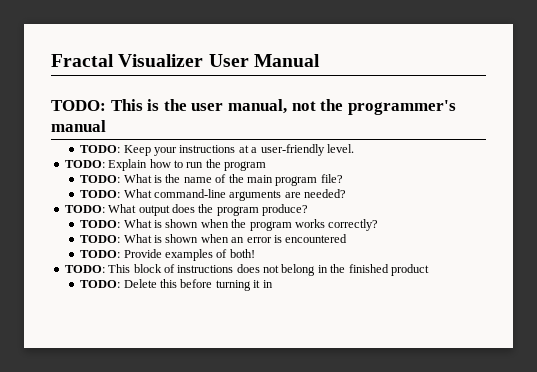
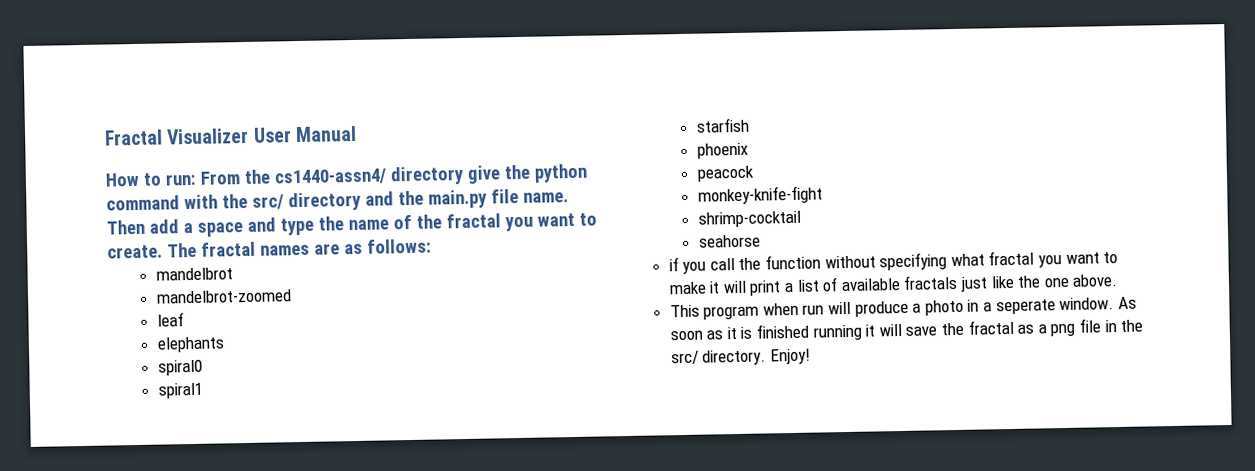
[51,99,456,115] [51,120,106,132] [80,144,354,156] [64,159,266,171] [80,174,343,186] [80,189,347,201] [64,204,308,216] [80,219,379,231] [80,234,348,243] [80,249,255,261] [64,264,429,276] [80,279,273,291] TODO: This is the user manual, not the programmer's manual // TODO: Keep your instructions at a user-friendly level. // TODO: Explain how to run the program // TODO: What is the name of the main program file? // TODO: What command-line arguments are needed? // TODO: What output does the program produce? // TODO: What is shown when the program works correctly? // TODO: What is shown when an error is encountered // TODO: Provide examples of both! // TODO: This block of instructions does not belong in the finished product // TODO: Delete this before turning it in -> [105,163,588,187] [106,188,569,212] [106,212,597,237] [107,238,432,259] [155,267,233,281] [155,289,292,304] [156,312,184,327] [156,336,225,353] [157,359,203,376] [157,382,203,399] [695,117,750,133] [696,142,748,159] [696,165,755,182] [697,185,823,205] [697,210,801,228] [698,234,761,248] [668,250,1119,274] [668,274,1119,296] [669,296,1137,320] [669,318,1144,341] [670,348,811,366] How to run: From the cs1440-assn4/ directory give the python command with the src/ directory and the main.py file name. Then add a space and type the name of the fractal you want to create. The fractal names are as follows: // mandelbrot // mandelbrot-zoomed // leaf // elephants // spiral0 // spiral1 // starfish // phoenix // peacock // monkey-knife-fight // shrimp-cocktail // seahorse // if you call the function without specifying what fractal you want to make it will print a list of available fractals just like the one above. // This program when run will produce a photo in a seperate window. As soon as it is finished running it will save the fractal as a png file in the src/ directory. Enjoy!

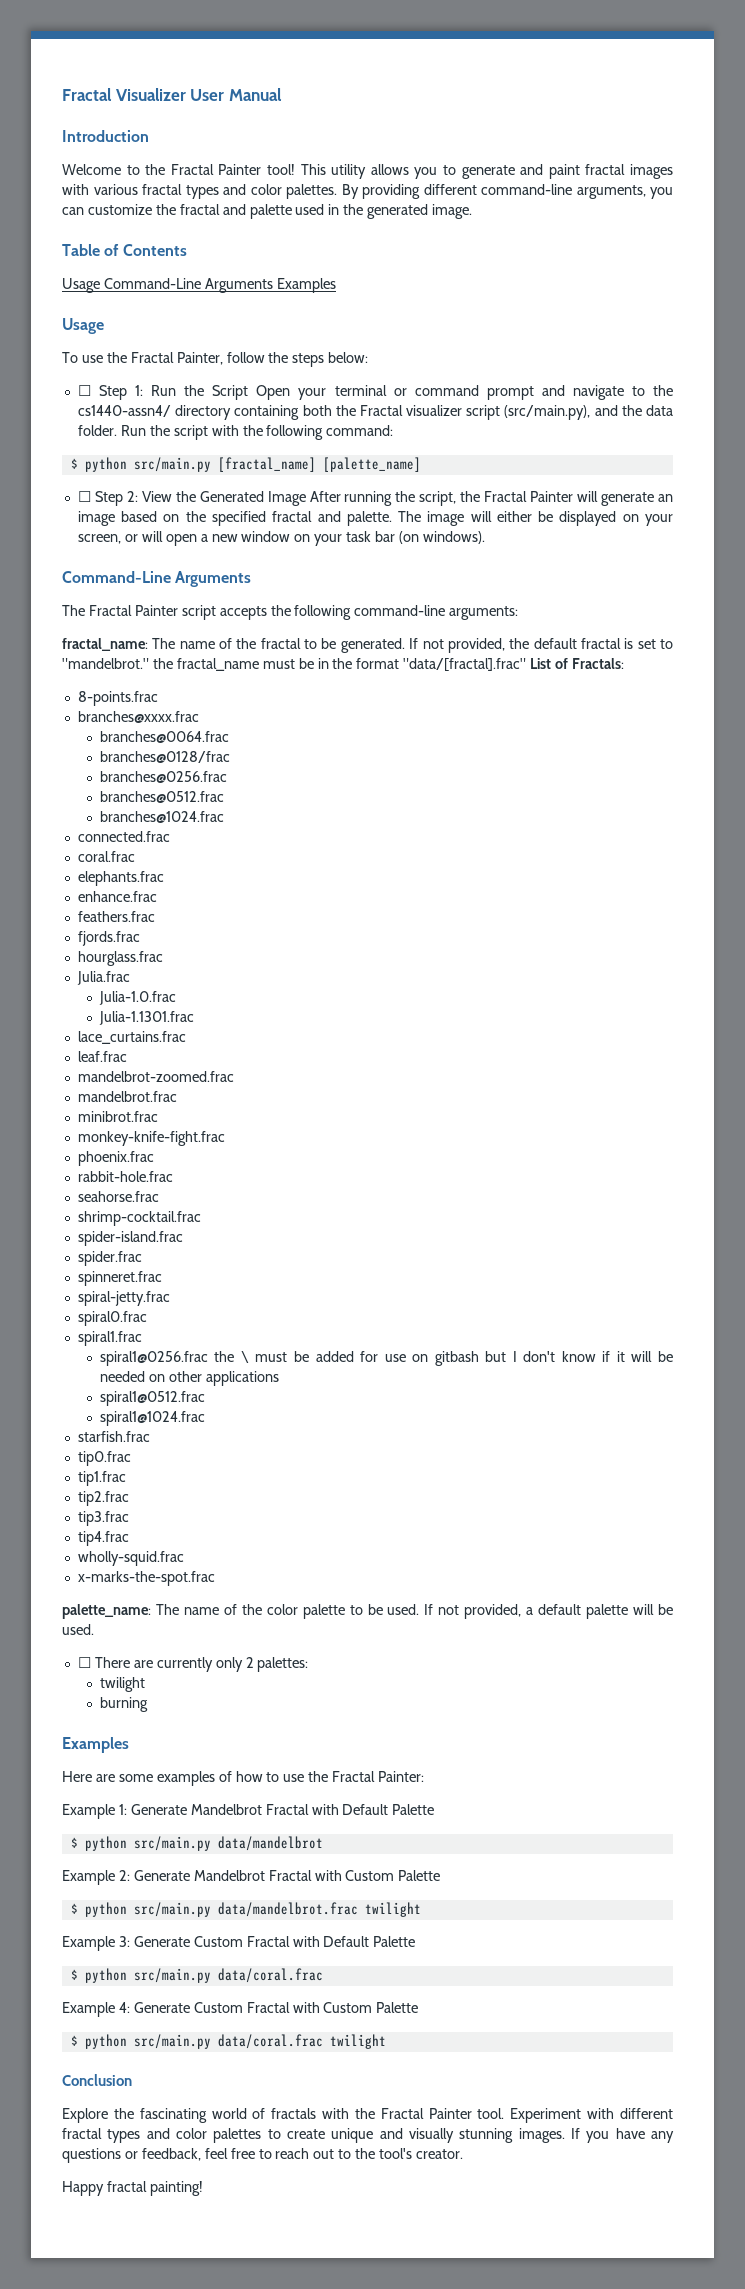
[105,163,588,187] [106,188,569,212] [106,212,597,237] [107,238,432,259] [155,267,233,281] [155,289,292,304] [156,312,184,327] [156,336,225,353] [157,359,203,376] [157,382,203,399] [695,117,750,133] [696,142,748,159] [696,165,755,182] [697,185,823,205] [697,210,801,228] [698,234,761,248] [668,250,1119,274] [668,274,1119,296] [669,296,1137,320] [669,318,1144,341] [670,348,811,366] How to run: From the cs1440-assn4/ directory give the python command with the src/ directory and the main.py file name. Then add a space and type the name of the fractal you want to create. The fractal names are as follows: // mandelbrot // mandelbrot-zoomed // leaf // elephants // spiral0 // spiral1 // starfish // phoenix // peacock // monkey-knife-fight // shrimp-cocktail // seahorse // if you call the function without specifying what fractal you want to make it will print a list of available fractals just like the one above. // This program when run will produce a photo in a seperate window. As soon as it is finished running it will save the fractal as a png file in the src/ directory. Enjoy! -> [62,130,149,142] [62,164,674,179] [62,184,673,199] [62,204,473,219] [62,244,187,256] [62,278,336,293] [62,318,104,334] [62,352,369,367] [77,385,673,400] [77,405,673,420] [77,425,394,440] [70,457,421,472] [77,491,673,506] [77,511,673,526] [77,531,485,546] [62,571,252,587] [62,605,519,620] [62,638,674,653] [62,658,625,671] [77,691,158,706] [77,711,199,723] [99,731,229,743] [99,751,230,763] [99,771,227,783] [99,791,224,803] [99,811,224,823] [77,831,170,842] [77,851,135,862] [77,871,164,886] [77,891,157,902] [77,911,155,922] [77,931,140,946] [77,951,163,966] [76,971,130,985] [98,991,176,1005] [98,1011,194,1025] [77,1031,186,1044] [77,1051,127,1062] [77,1071,234,1082] [77,1091,177,1102] [77,1111,158,1122] [77,1131,225,1146] [77,1151,154,1166] [77,1171,173,1182] [77,1191,159,1202] [77,1211,201,1226] [77,1231,183,1246] [77,1251,142,1266] [77,1271,162,1286] [77,1291,170,1306] [77,1311,147,1326] [77,1331,142,1346] [99,1351,674,1366] [99,1371,279,1386] [99,1391,205,1406] [99,1411,205,1426] [77,1431,150,1442] [77,1451,131,1466] [77,1471,126,1486] [77,1491,129,1506] [77,1511,129,1526] [77,1531,129,1546] [77,1551,184,1566] [77,1571,215,1586] [62,1604,674,1619] [62,1624,94,1635] [77,1657,309,1672] [99,1677,145,1692] [99,1697,148,1712] [62,1737,129,1753] [62,1771,425,1786] [62,1804,435,1819] [70,1836,323,1851] [62,1870,441,1885] [70,1902,421,1917] [62,1936,416,1951] [70,1968,323,1983] [62,2002,419,2017] [70,2034,386,2049] [62,2074,132,2086] [62,2108,673,2123] [62,2128,674,2143] [62,2148,464,2163] [62,2181,203,2196] Introduction // Welcome to the Fractal Painter tool! This utility allows you to generate and paint fractal images with various fractal types and color palettes. By providing different command-line arguments, you can customize the fractal and palette used in the generated image. // Table of Contents // Usage Command-Line Arguments Examples // Usage // To use the Fractal Painter, follow the steps below: // ☐ Step 1: Run the Script Open your terminal or command prompt and navigate to the cs1440-assn4/ directory containing both the Fractal visualizer script (src/main.py), and the data folder. Run the script with the following command: // $ python src/main.py [fractal_name] [palette_name] // ☐ Step 2: View the Generated Image After running the script, the Fractal Painter will generate an image based on the specified fractal and palette. The image will either be displayed on your screen, or will open a new window on your task bar (on windows). // Command-Line Arguments // The Fractal Painter script accepts the following command-line arguments: // fractal_name: The name of the fractal to be generated. If not provided, the default fractal is set to "mandelbrot." the fractal_name must be in the format "data/[fractal].frac" List of Fractals: // 8-points.frac // branches@xxxx.frac // branches@0064.frac // branches@0128/frac // branches@0256.frac // branches@0512.frac // branches@1024.frac // connected.frac // coral.frac // elephants.frac // enhance.frac // feathers.frac // fjords.frac // hourglass.frac // Julia.frac // Julia-1.0.frac // Julia-1.1301.frac // lace_curtains.frac // leaf.frac // mandelbrot-zoomed.frac // mandelbrot.frac // minibrot.frac // monkey-knife-fight.frac // phoenix.frac // rabbit-hole.frac // seahorse.frac // shrimp-cocktail.frac // spider-island.frac // spider.frac // spinneret.frac // spiral-jetty.frac // spiral0.frac // spiral1.frac // spiral1@0256.frac the \ must be added for use on gitbash but I don't know if it will be needed on other applications // spiral1@0512.frac // spiral1@1024.frac // starfish.frac // tip0.frac // tip1.frac // tip2.frac // tip3.frac // tip4.frac // wholly-squid.frac // x-marks-the-spot.frac // palette_name: The name of the color palette to be used. If not provided, a default palette will be used. // ☐ There are currently only 2 palettes: // twilight // burning // Examples // Here are some examples of how to use the Fractal Painter: // Example 1: Generate Mandelbrot Fractal with Default Palette // $ python src/main.py data/mandelbrot // Example 2: Generate Mandelbrot Fractal with Custom Palette // $ python src/main.py data/mandelbrot.frac twilight // Example 3: Generate Custom Fractal with Default Palette // $ python src/main.py data/coral.frac // Example 4: Generate Custom Fractal with Custom Palette // $ python src/main.py data/coral.frac twilight // Conclusion // Explore the fascinating world of fractals with the Fractal Painter tool. Experiment with different fractal types and color palettes to create unique and visually stunning images. If you have any questions or feedback, feel free to reach out to the tool's creator. // Happy fractal painting!

